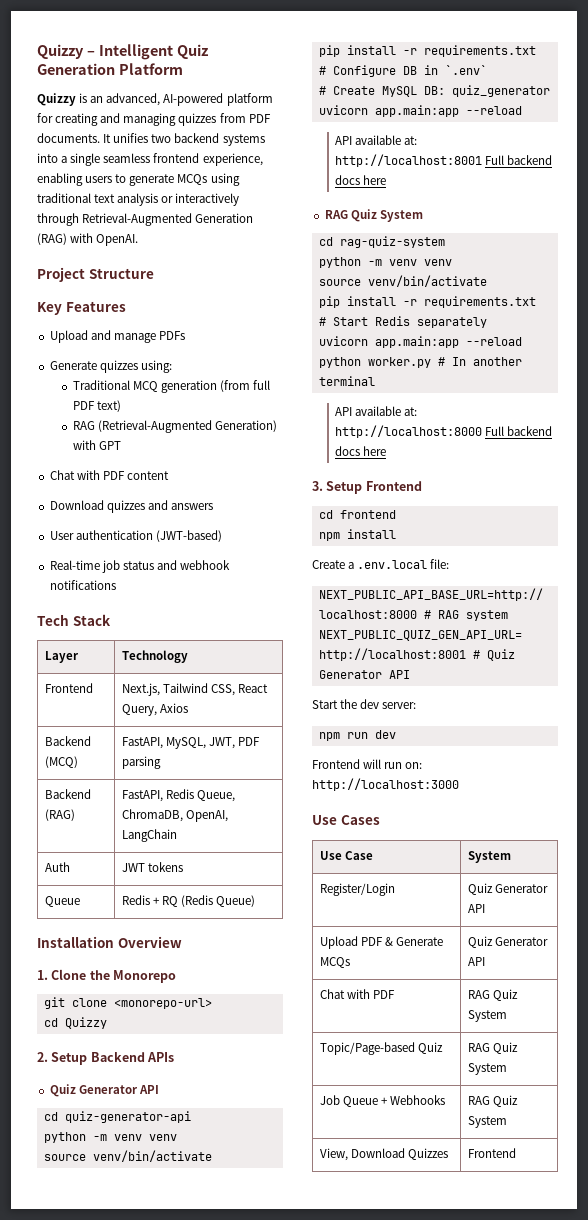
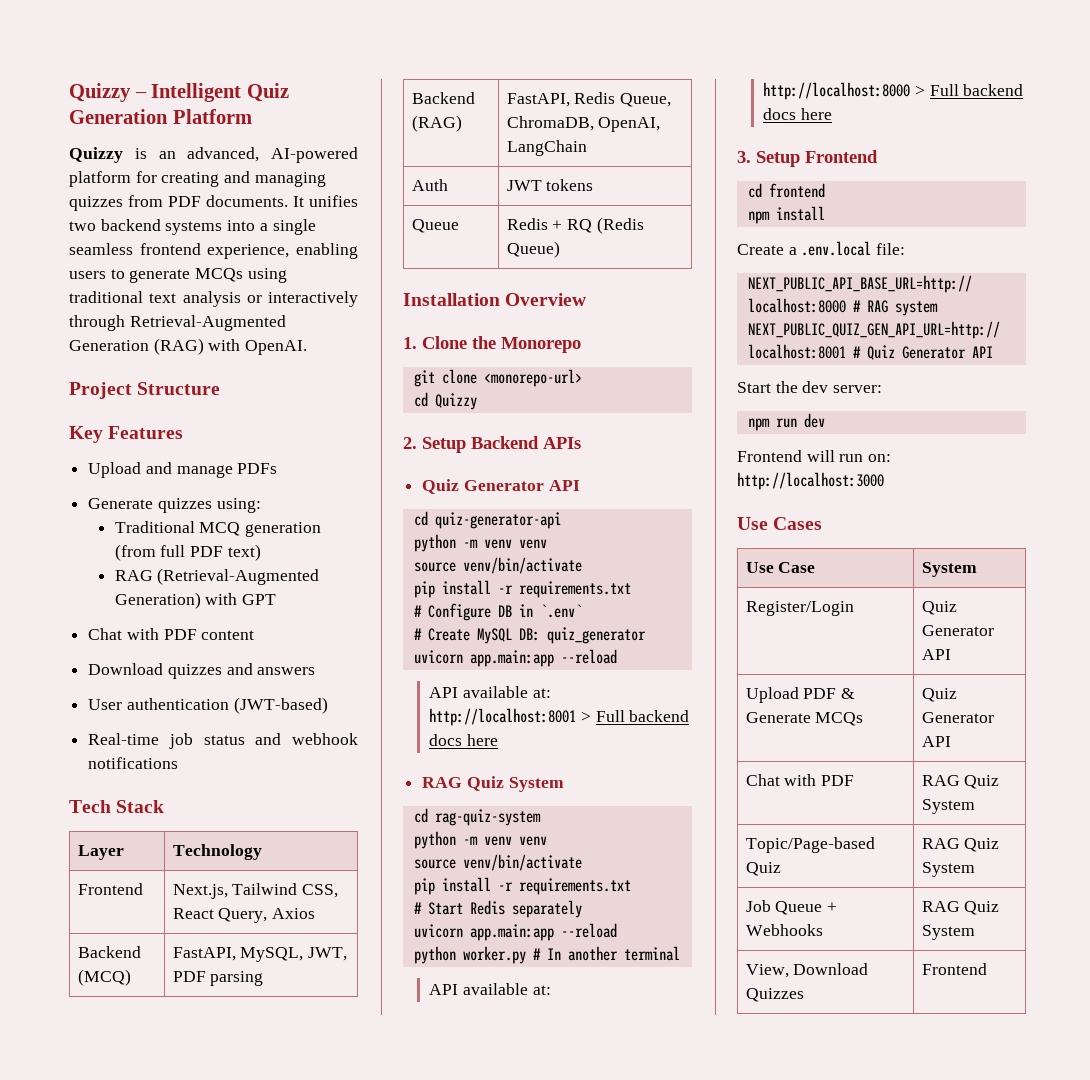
(482, 160) none -> [580,711,591,722] >
(482, 431) none -> [914,85,925,96] >

